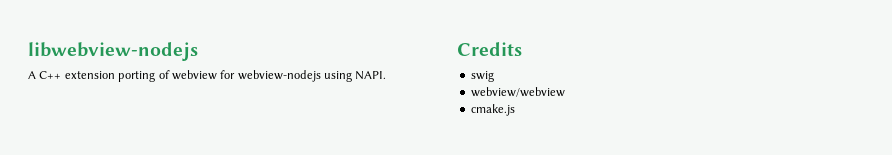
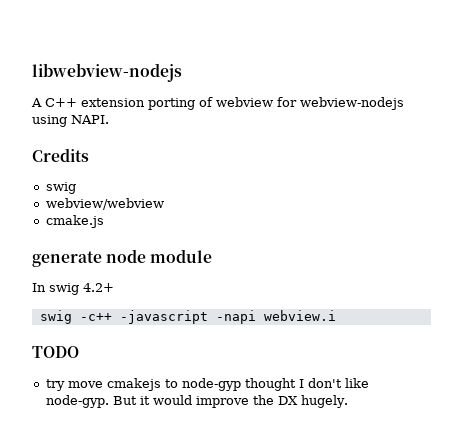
(515, 110) none -> [32,249,213,267] [32,283,114,295] [39,310,336,324] [32,346,79,358] [45,378,369,391] [45,395,348,408] // generate node module // In swig 4.2+ // swig -c++ -javascript -napi webview.i // TODO // try move cmakejs to node-gyp thought I don't like node-gyp. But it would improve the DX hugely.

